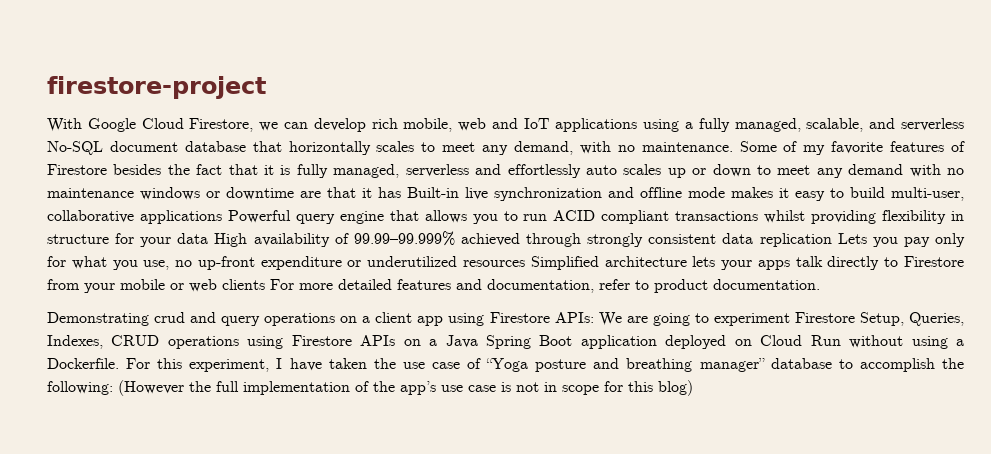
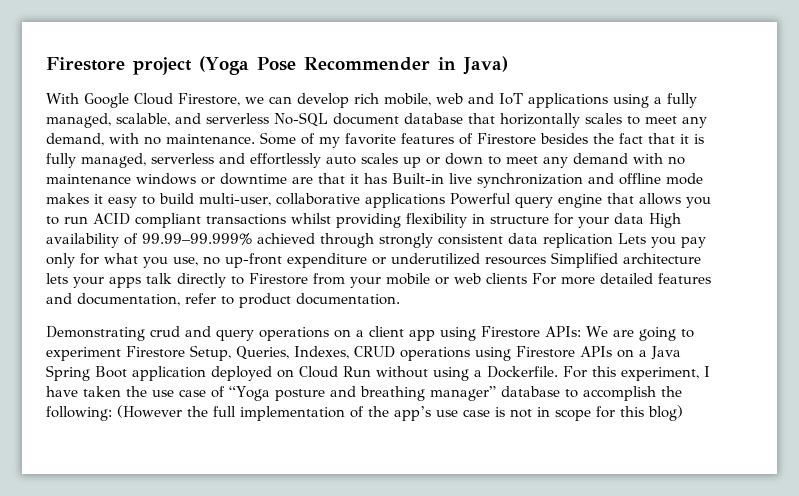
[47,76,266,99] firestore-project -> [46,56,508,75] Firestore project (Yoga Pose Recommender in Java)

